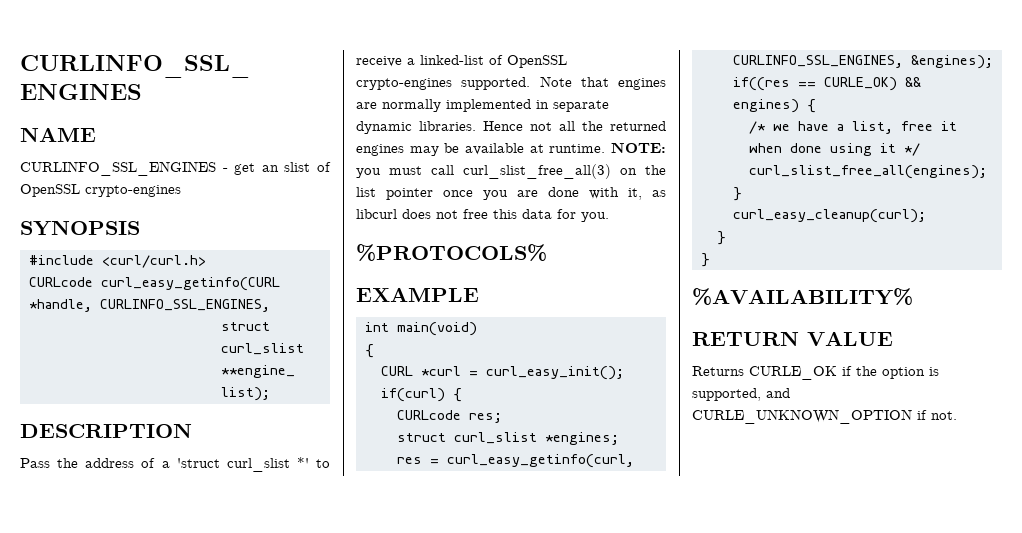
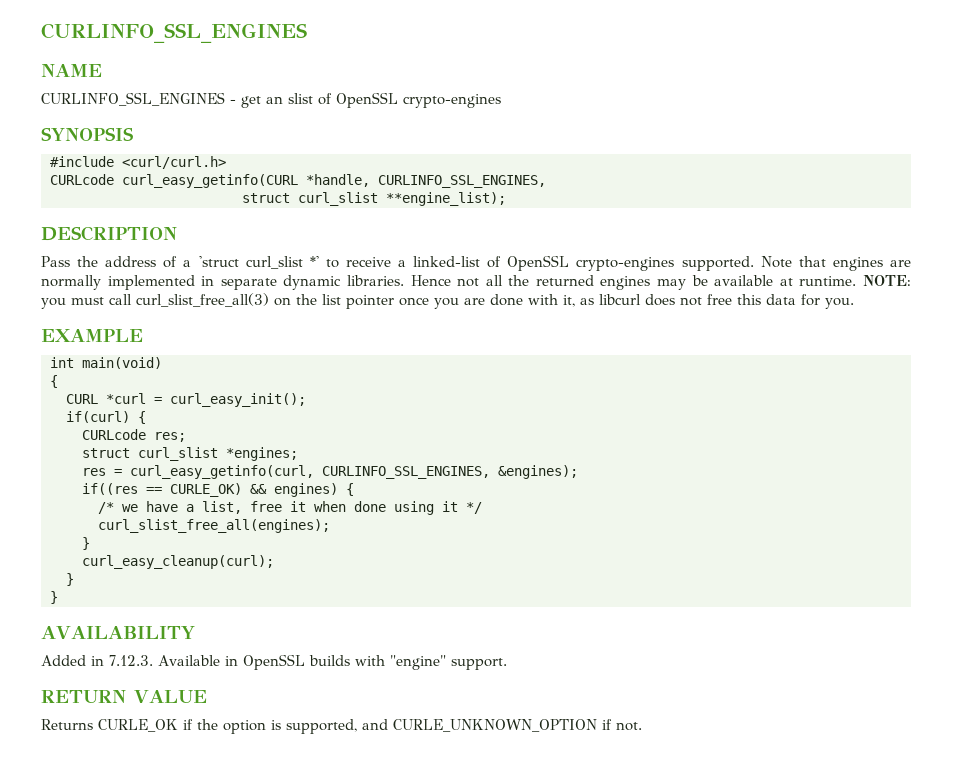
[356,244,547,261] // %PROTOCOLS% -> (854, 303) none
[692,288,913,305] %AVAILABILITY% -> [41,626,195,639] [41,654,507,670] AVAILABILITY // Added in 7.12.3. Available in OpenSSL builds with "engine" support.

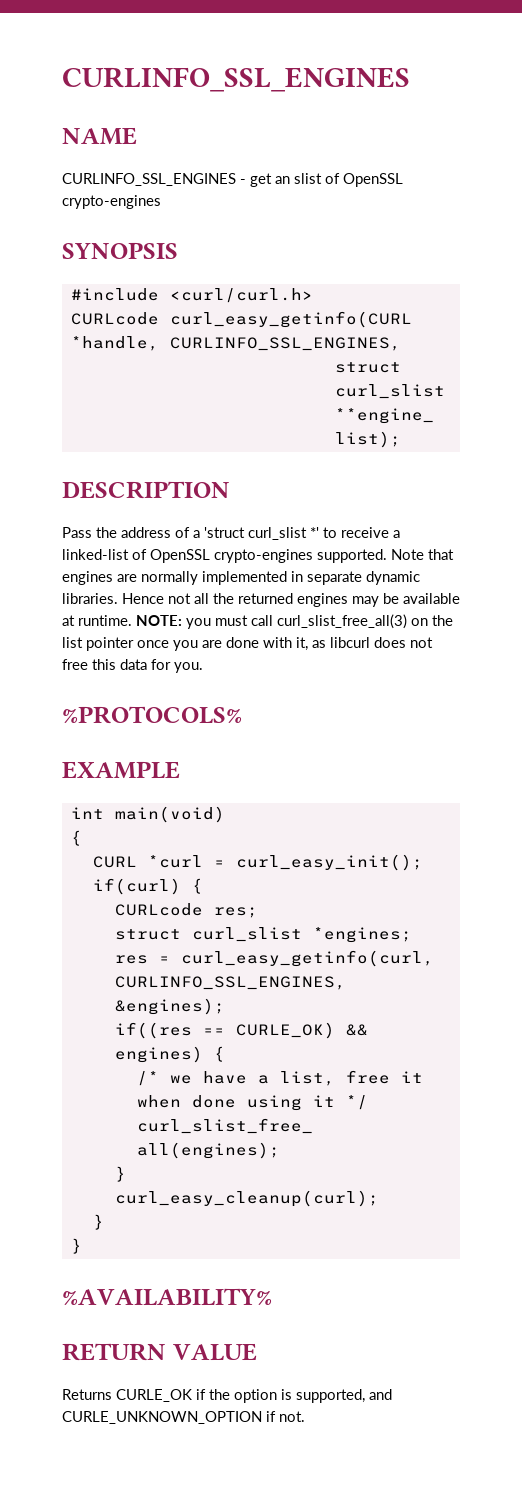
(854, 303) none -> [62,706,242,724] // %PROTOCOLS%
[41,626,195,639] [41,654,507,670] AVAILABILITY // Added in 7.12.3. Available in OpenSSL builds with "engine" support. -> [62,1288,272,1306] %AVAILABILITY%

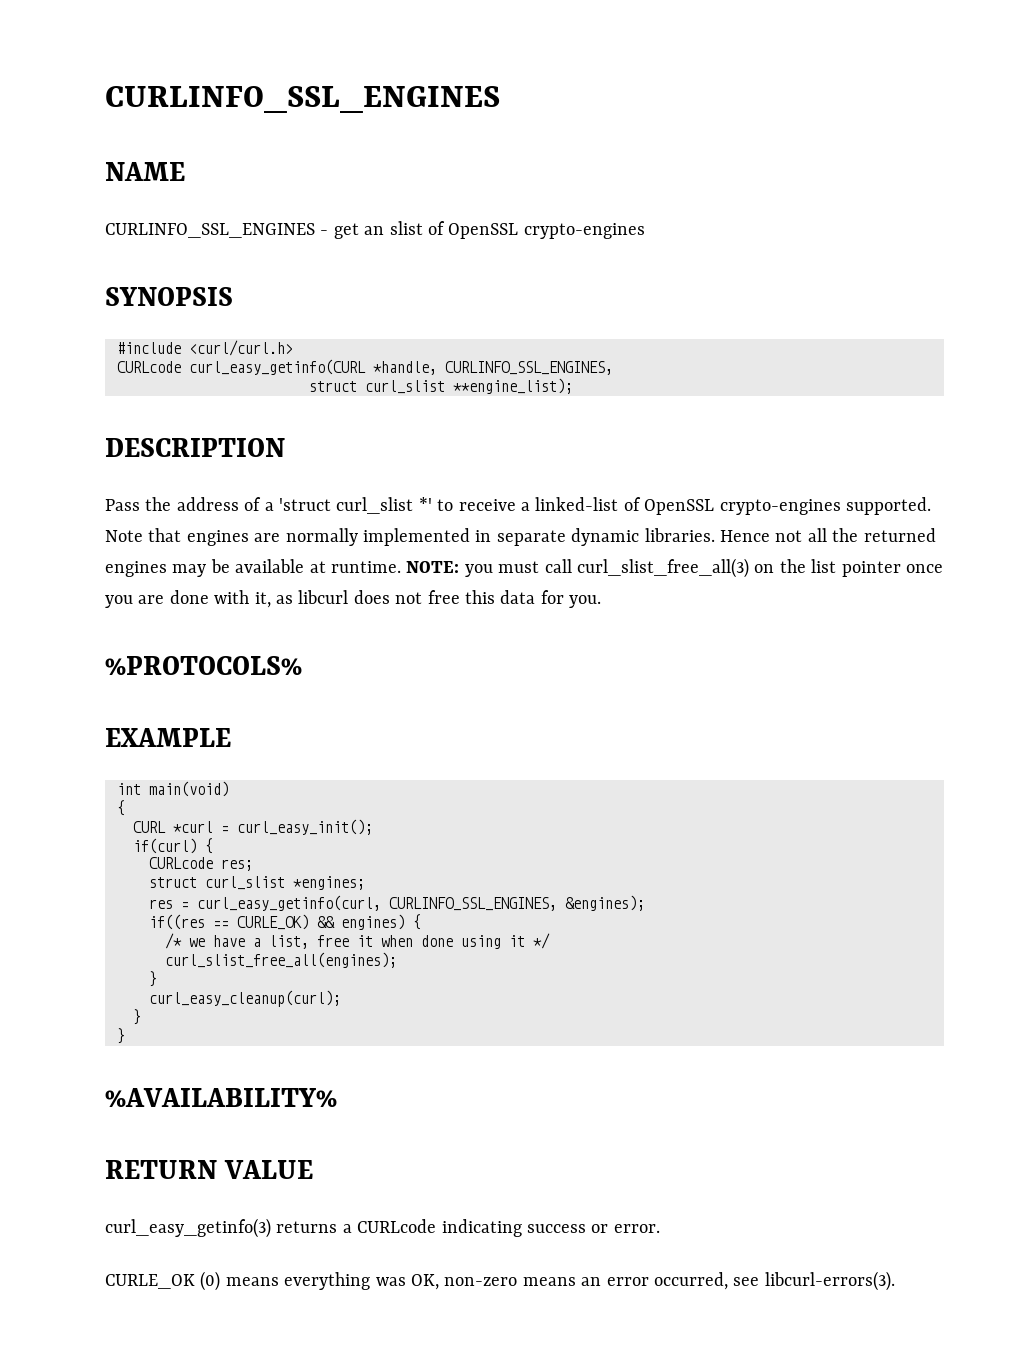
[62,1389,392,1403] [62,1411,305,1424] Returns CURLE_OK if the option is supported, and CURLE_UNKNOWN_OPTION if not. -> [105,1218,660,1238] [105,1271,895,1291] curl_easy_getinfo(3) returns a CURLcode indicating success or error. // CURLE_OK (0) means everything was OK, non-zero means an error occurred, see libcurl-errors(3).

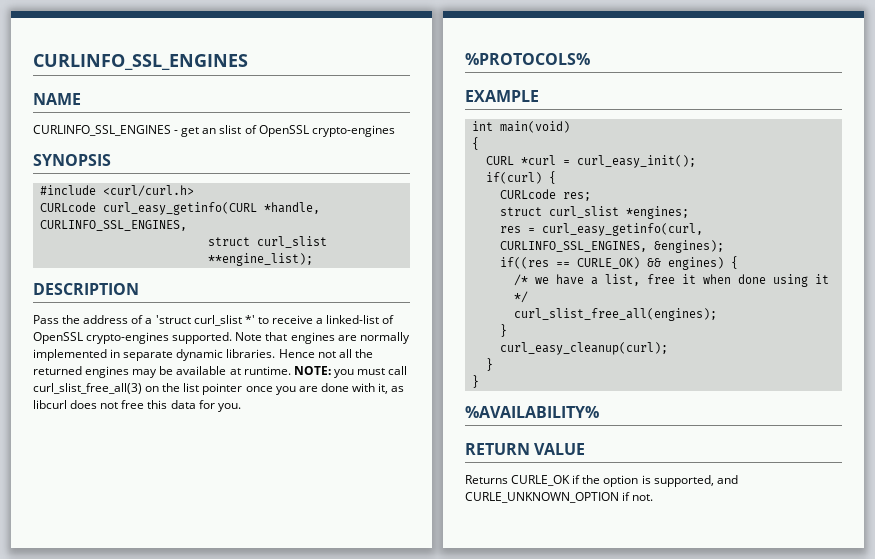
[105,1218,660,1238] [105,1271,895,1291] curl_easy_getinfo(3) returns a CURLcode indicating success or error. // CURLE_OK (0) means everything was OK, non-zero means an error occurred, see libcurl-errors(3). -> [465,475,738,487] [465,492,654,503] Returns CURLE_OK if the option is supported, and CURLE_UNKNOWN_OPTION if not.

